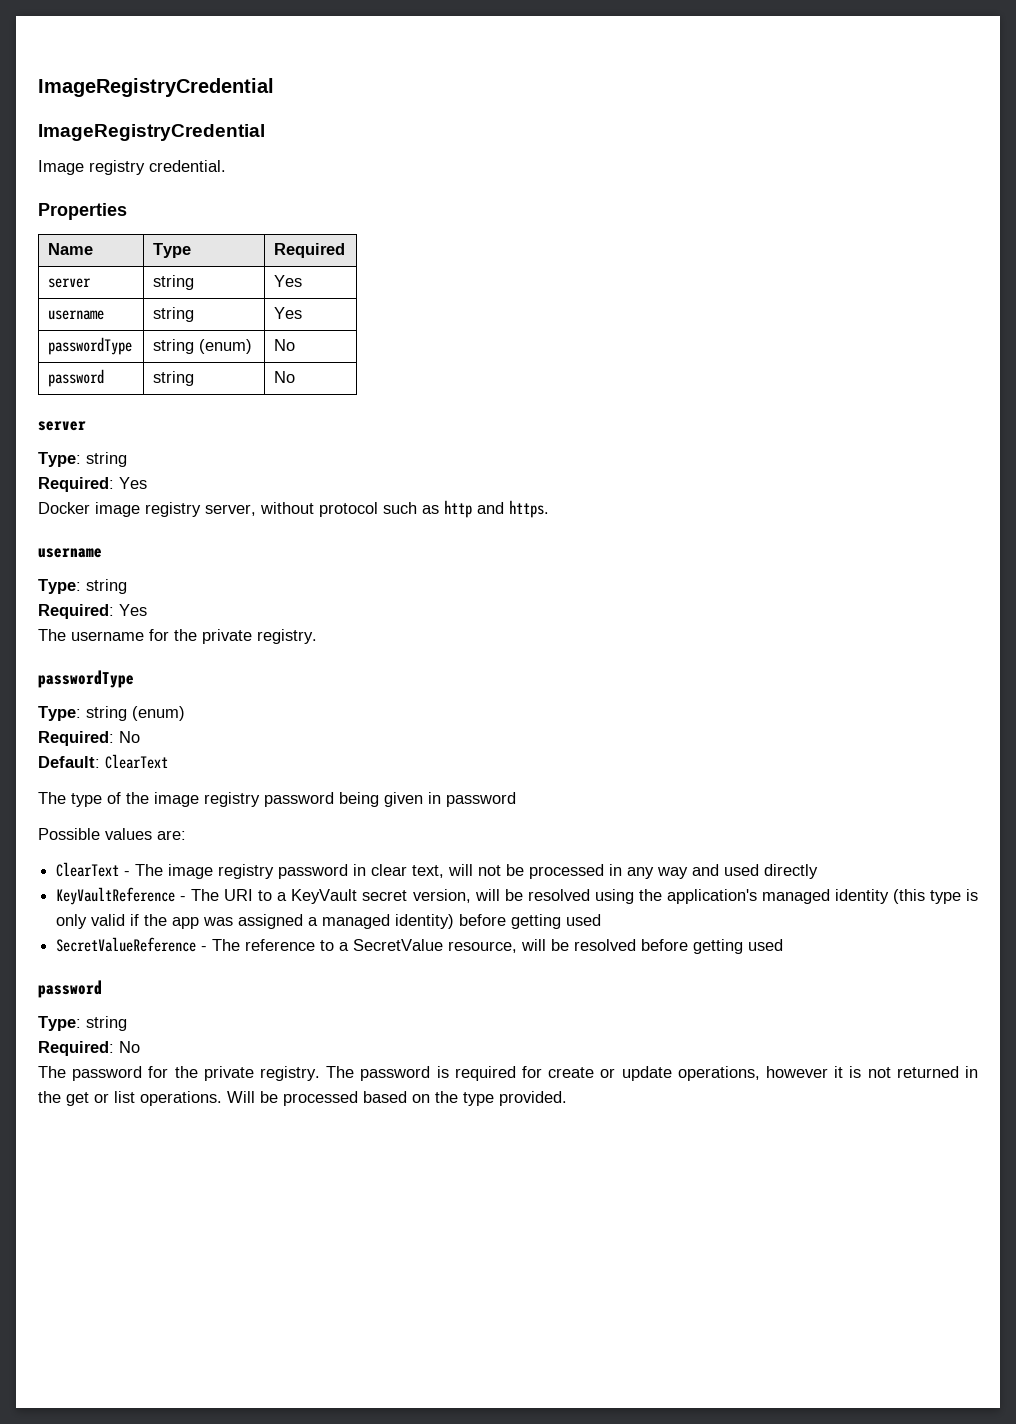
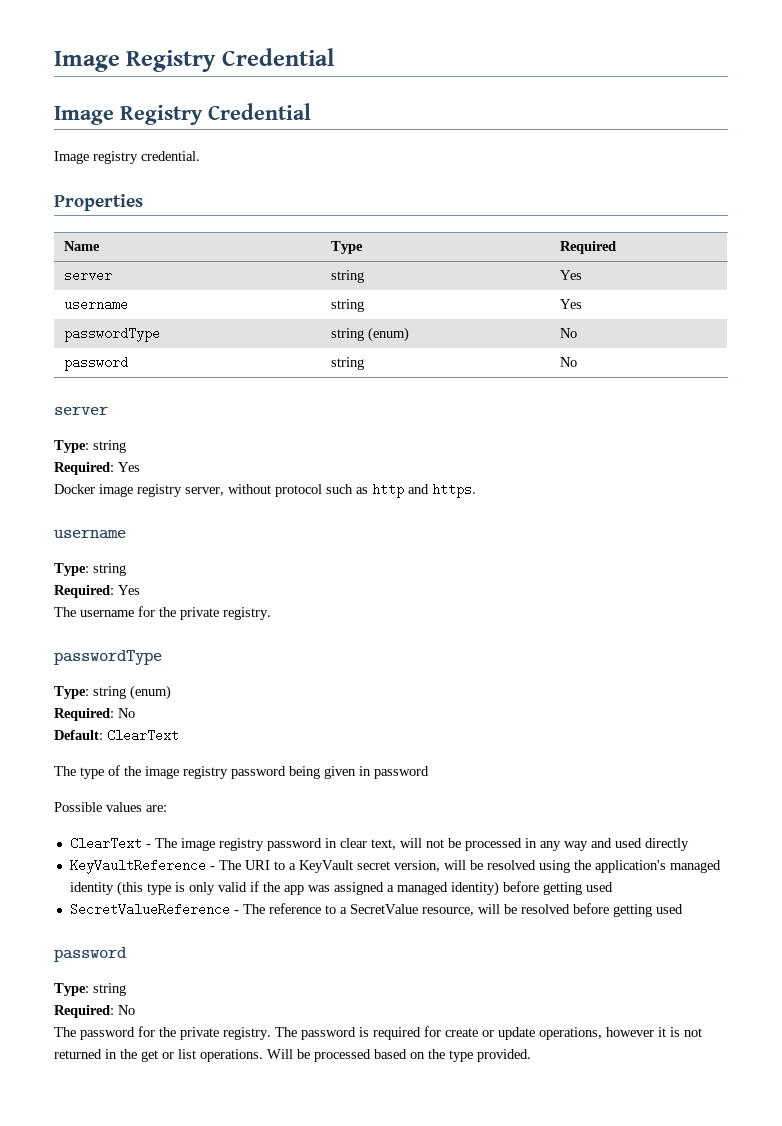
[38,78,274,97] [38,124,265,141] ImageRegistryCredential // ImageRegistryCredential -> [54,48,335,72] [54,103,311,125] Image Registry Credential // Image Registry Credential

